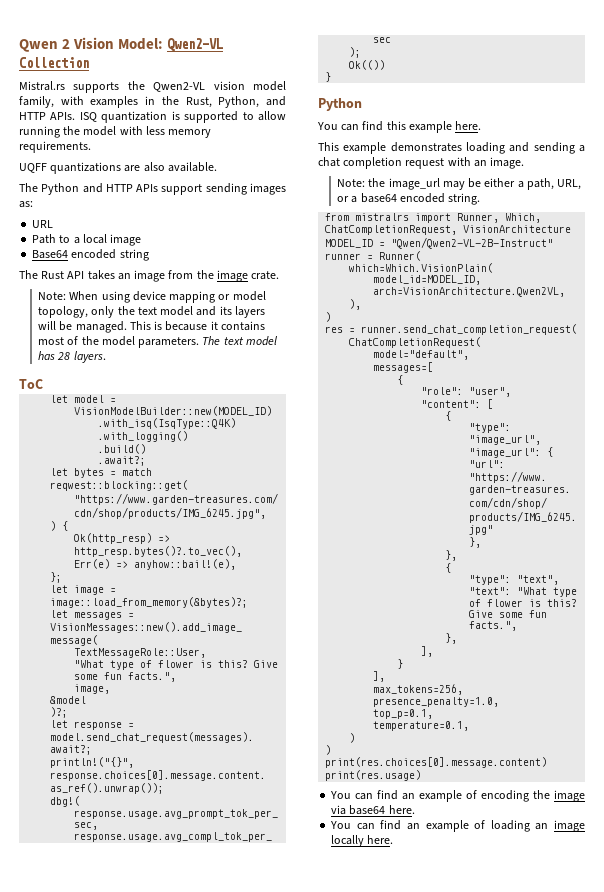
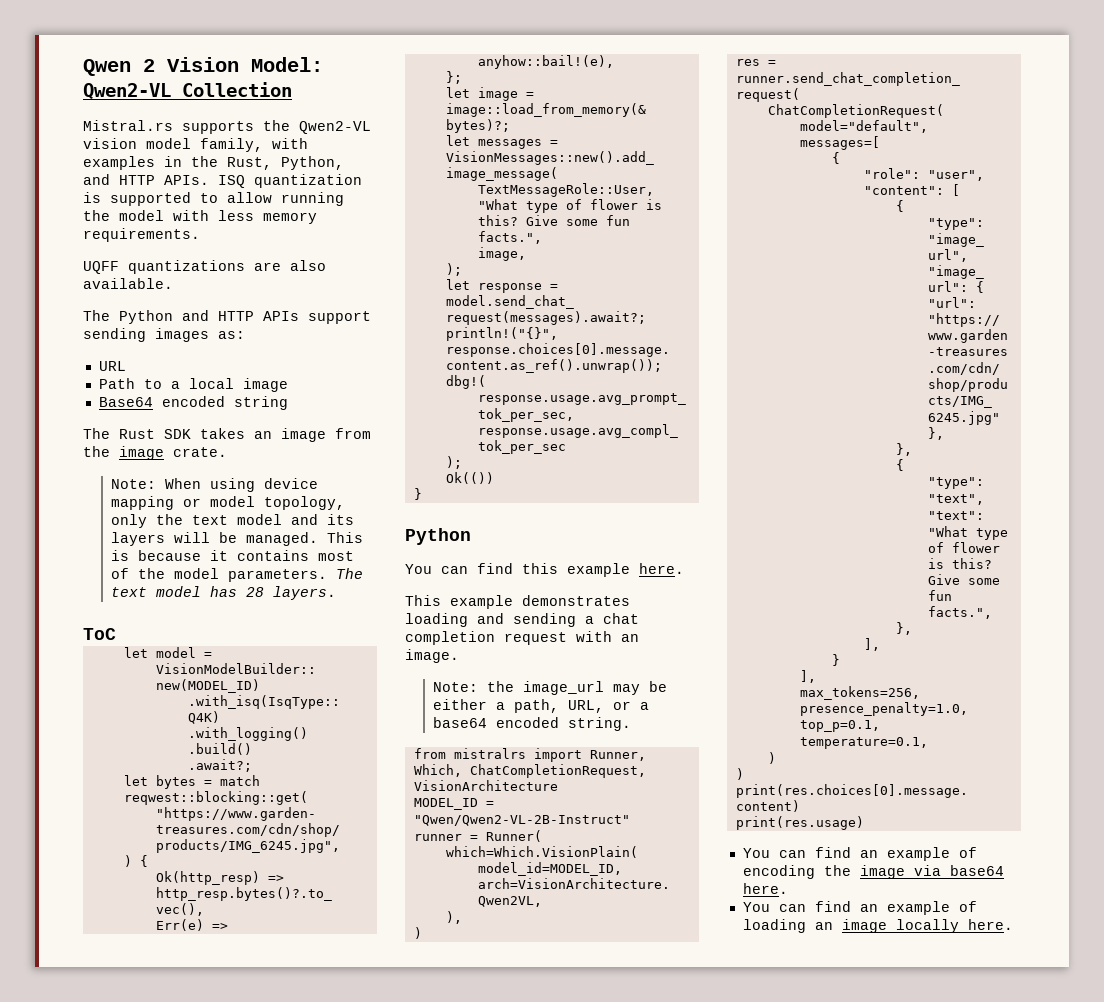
[67,271,85,279] API -> [164,429,191,439] SDK
[50,696,87,704] [50,707,69,718] &model // )?; -> [445,263,462,276] );

